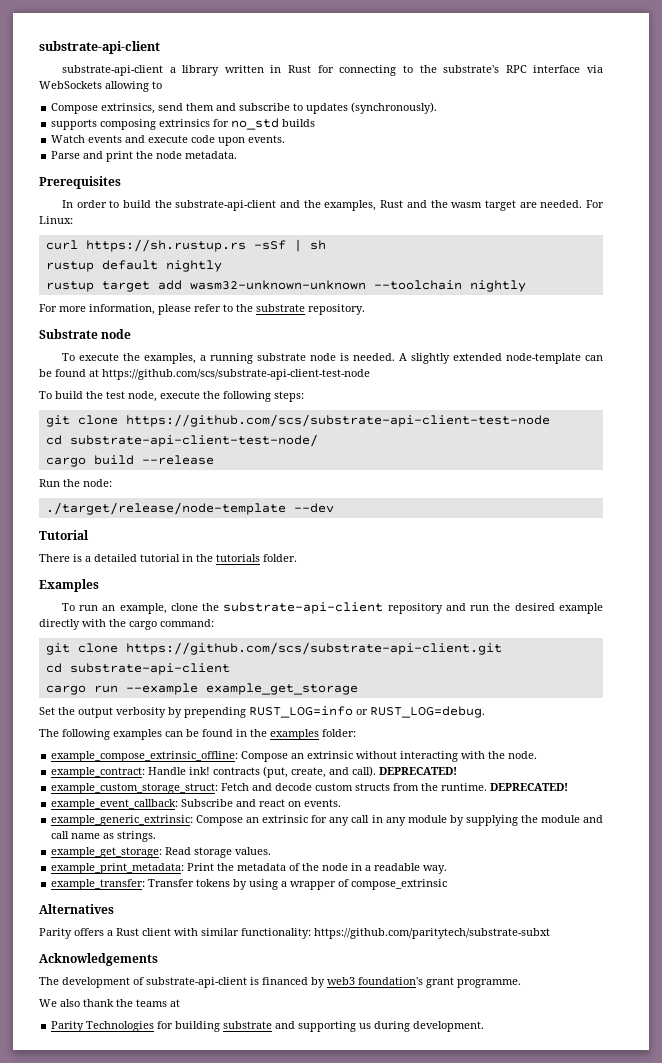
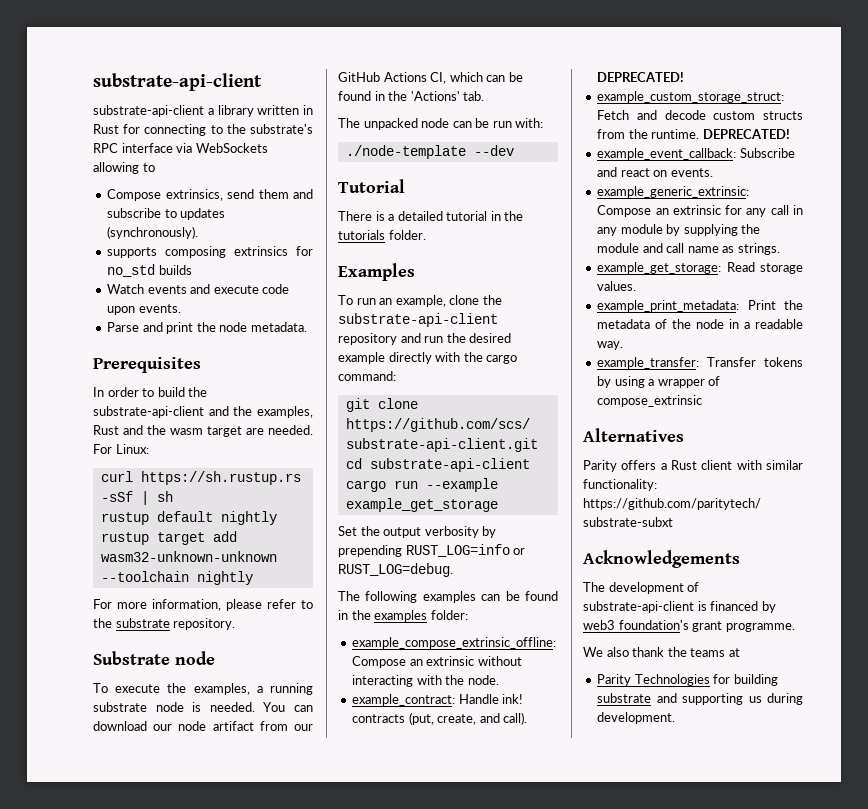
[398,353,603,364] [39,369,370,380] [39,391,304,402] [45,414,550,427] [45,434,318,447] [45,455,214,467] [39,479,112,487] [45,502,286,515] A slightly extended node-template can be found at https://github.com/scs/substrate-api-client-test-node // To build the test node, execute the following steps: // git clone https://github.com/scs/substrate-api-client-test-node // cd substrate-api-client-test-node/ // cargo build --release // Run the node: // ./target/release/node-template -> [263,702,313,712] [93,721,313,731] [338,72,523,84] [338,91,485,101] [338,118,544,130] [345,145,466,159] You can download our node artifact from our GitHub Actions CI, which can be found in the 'Actions' tab. // The unpacked node can be run with: // ./node-template

